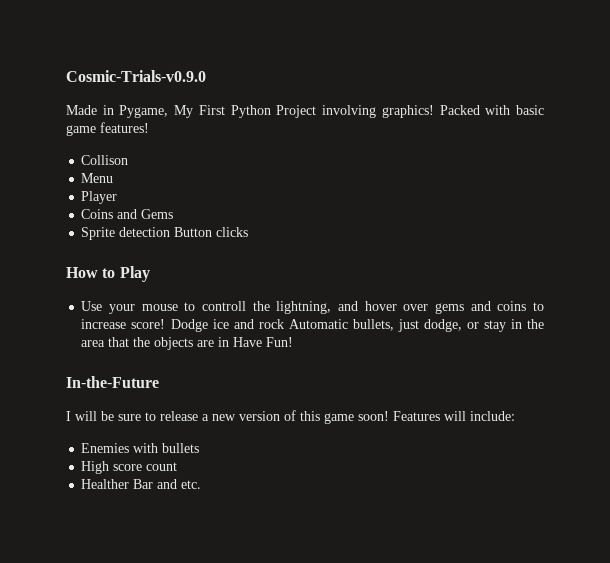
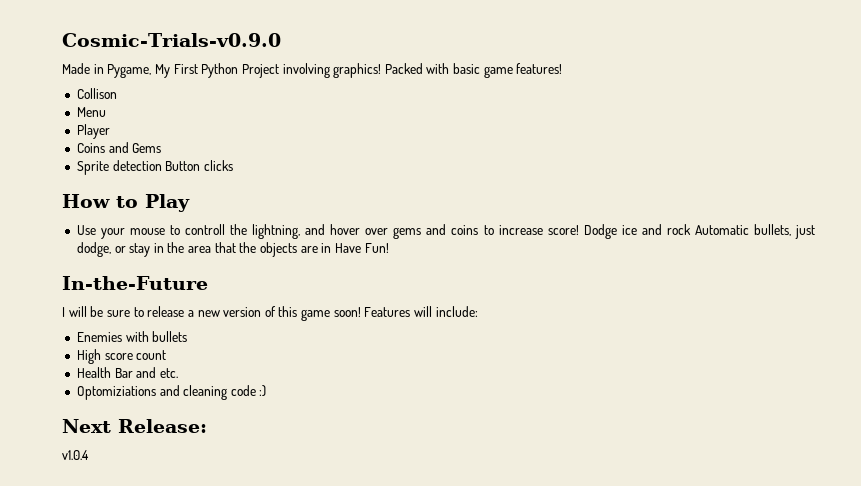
[81,479,130,489] Healther -> [76,367,111,378] Health
(202, 484) none -> [76,385,267,400] [62,419,207,433] [62,450,89,460] // Optomiziations and cleaning code :) // Next Release: // v1.0.4

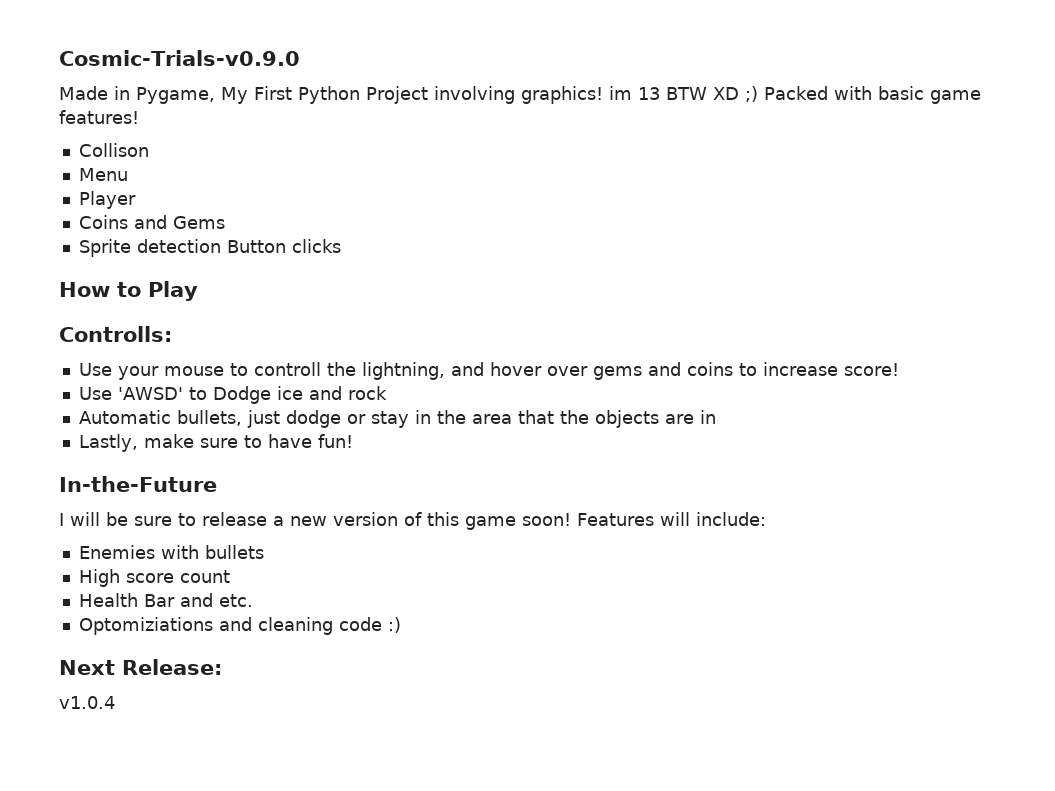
(382, 70) none -> [608,86,758,102] im 13 BTW XD ;)
(190, 203) none -> [59,326,172,342] // Controlls:
(579, 230) none -> [78,387,207,400] // Use 'AWSD' to
(691, 229) none -> (387, 393) //
[76,242,111,257] dodge, -> [285,410,341,428] dodge
[334,243,389,253] Have Fun! -> [78,434,353,452] // Lastly, make sure to have fun!

